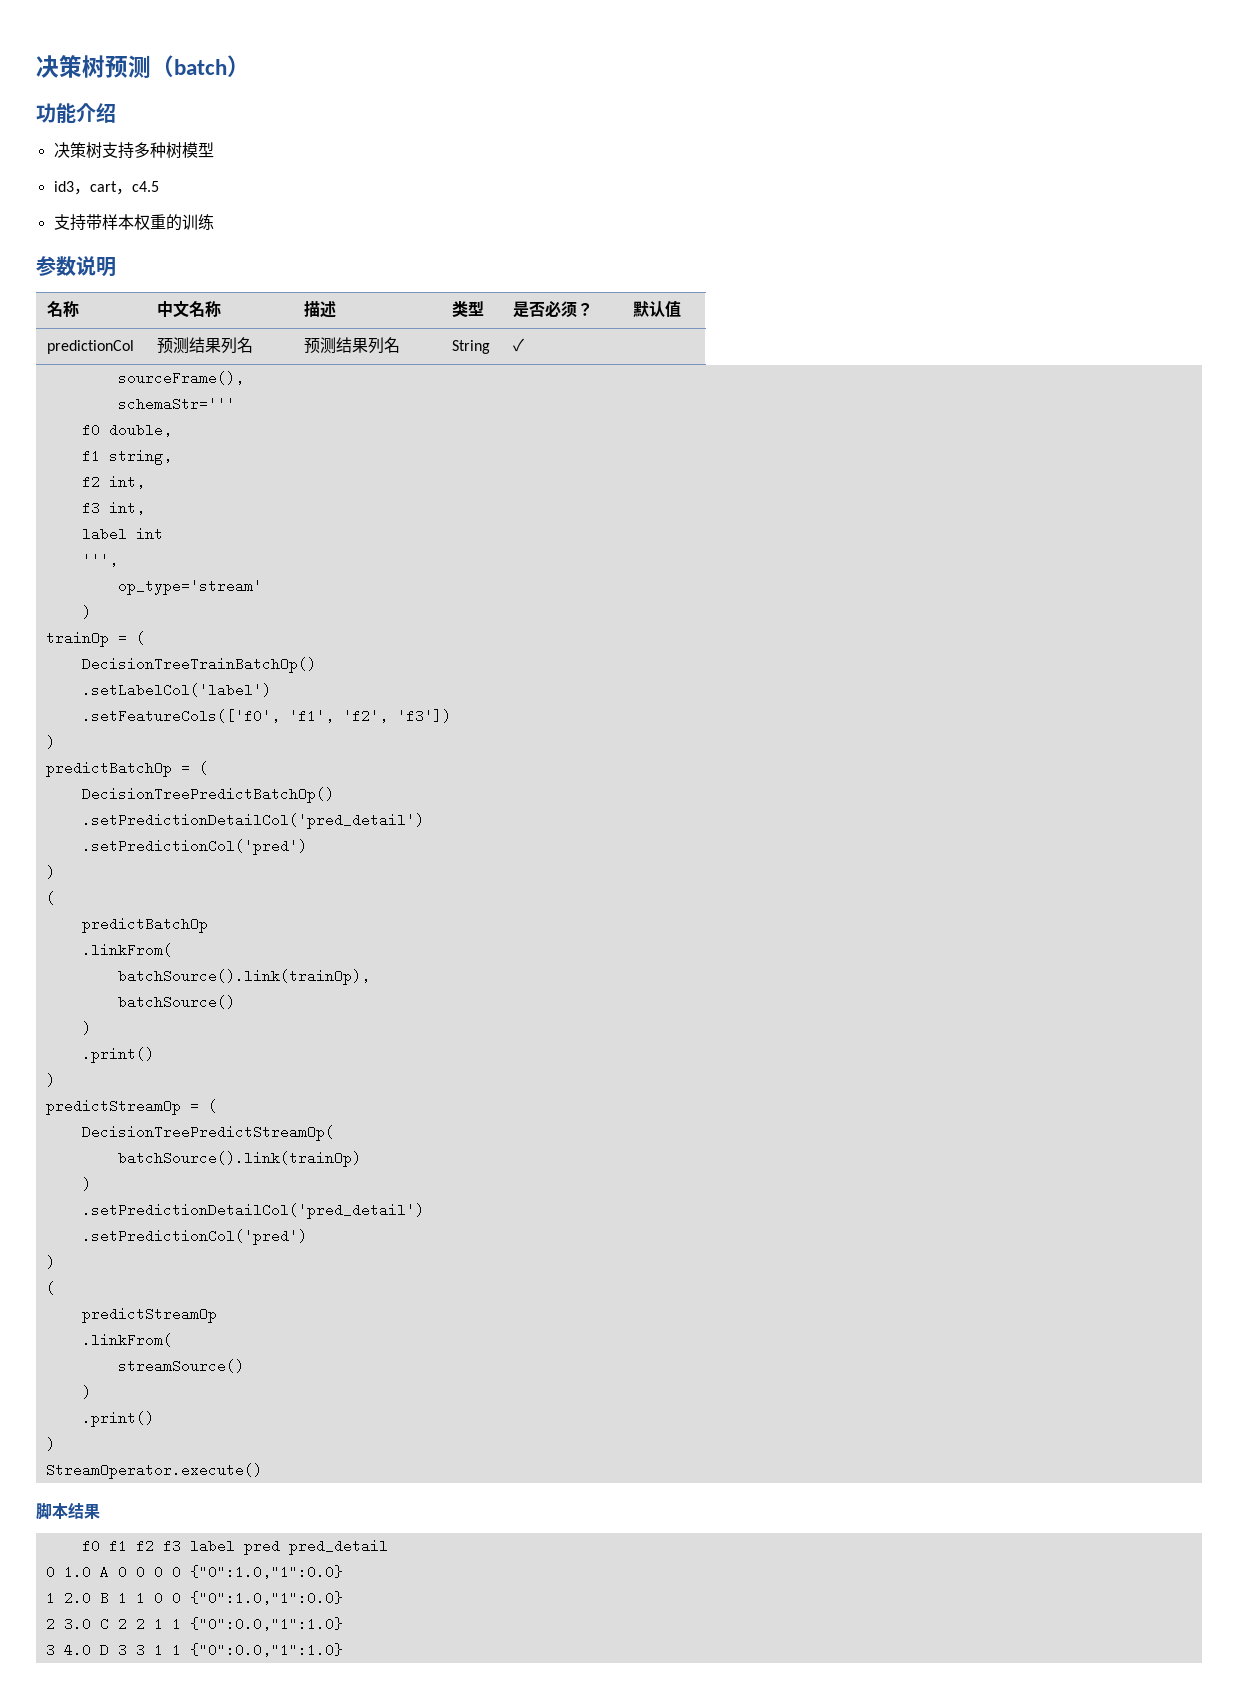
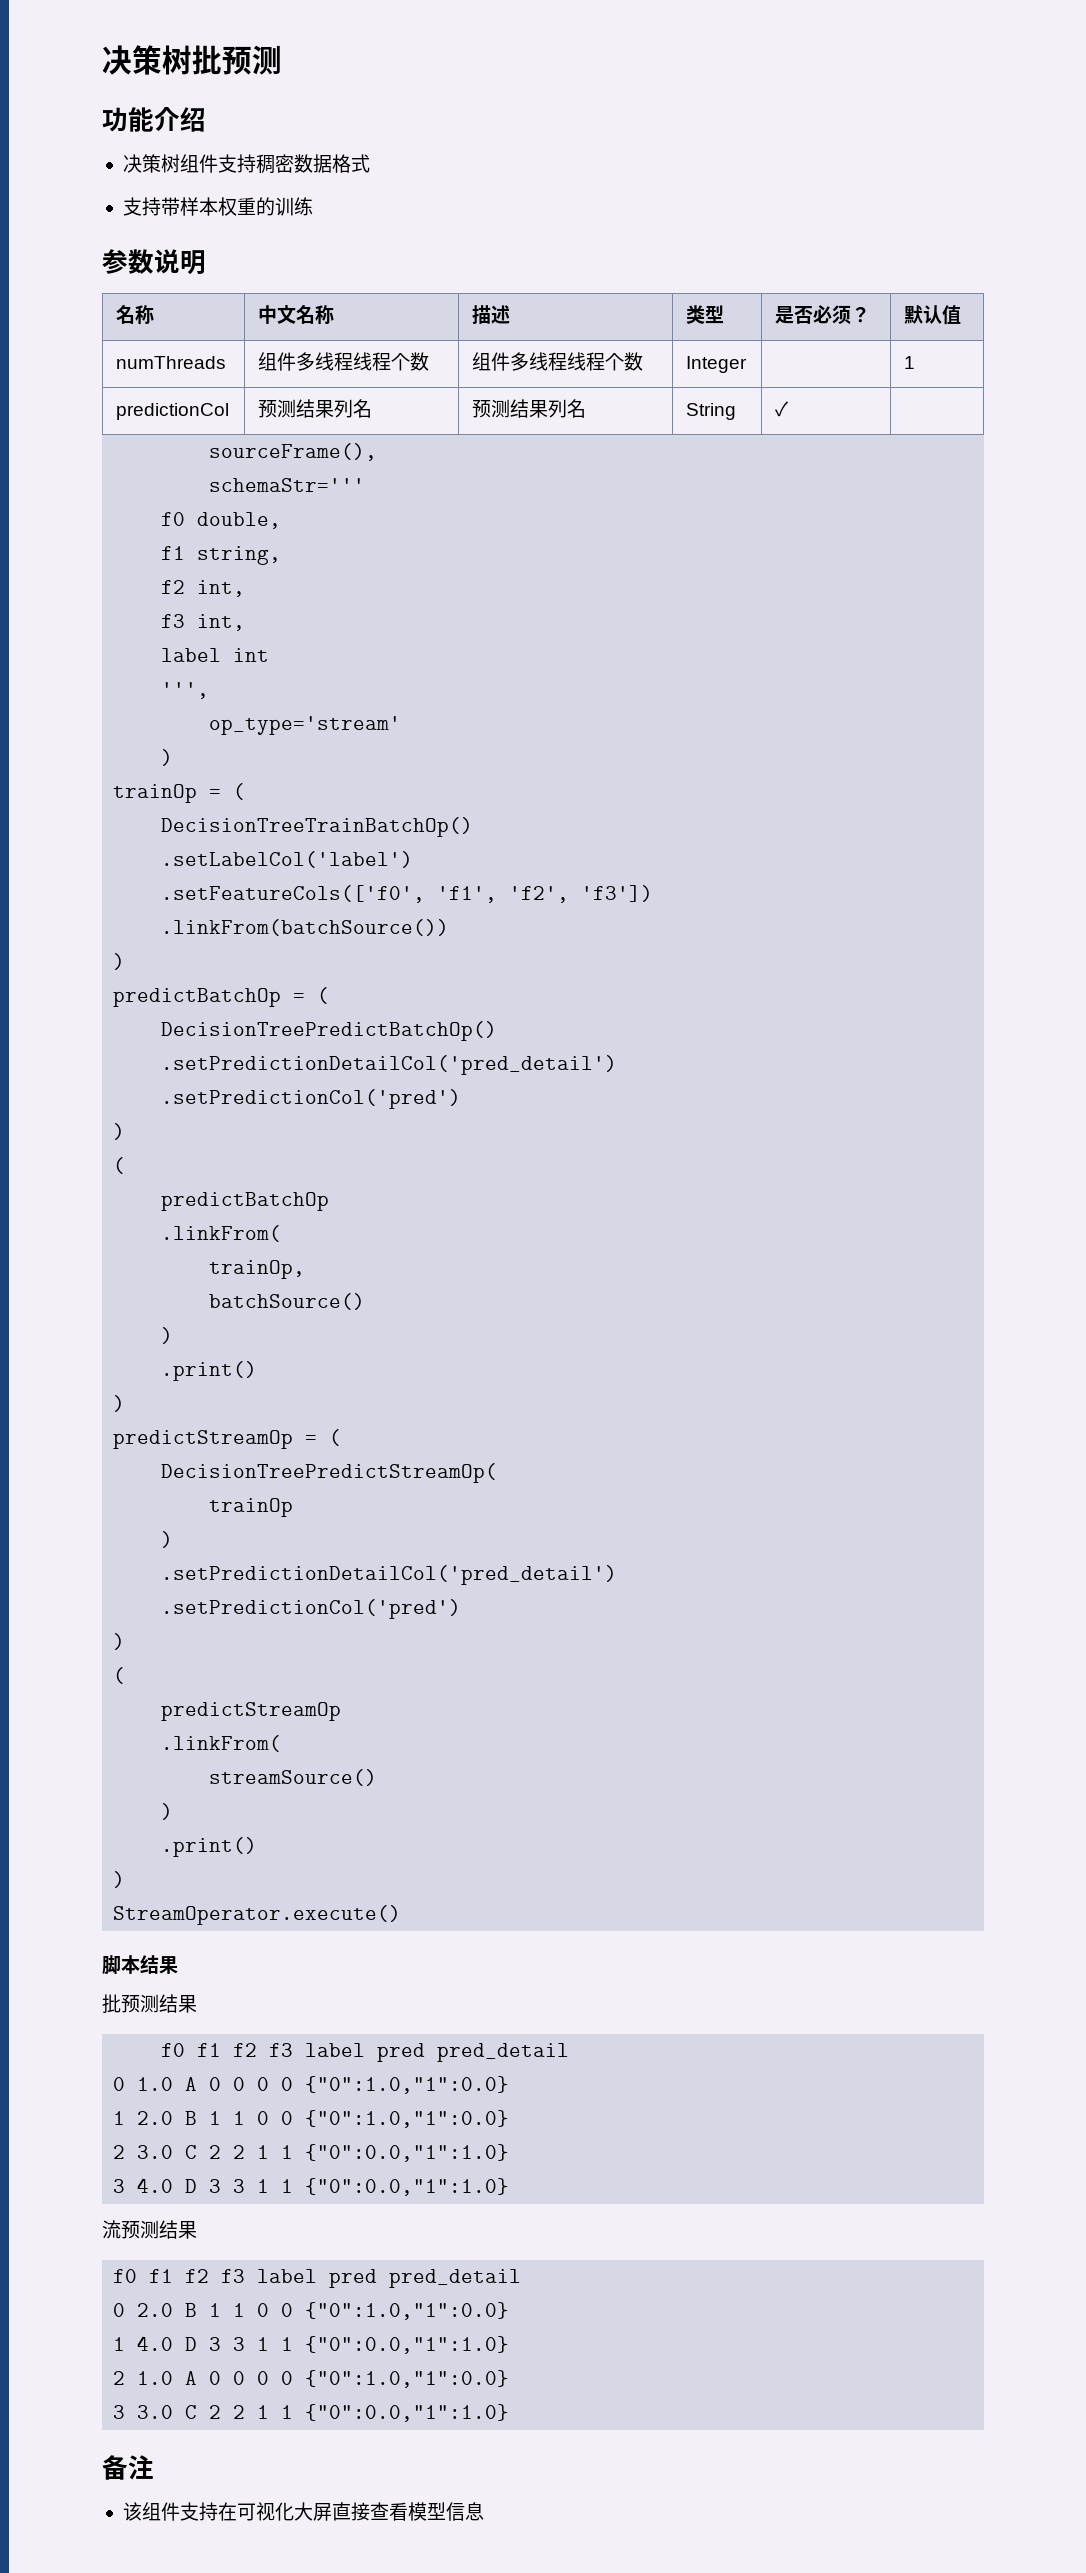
[36,55,250,78] 决策树预测（batch） -> [102,45,282,75] 决策树批预测
[101,142,214,159] [53,181,159,195] 支持多种树模型 // id3，cart，c4.5 -> [179,154,370,174] 组件支持稠密数据格式
(682, 309) none -> [116,356,227,369] [258,352,430,371] [472,352,644,371] [686,356,748,373] [904,356,916,369] // numThreads | 组件多线程线程个数 | 组件多线程线程个数 | Integer | | 1
(451, 716) none -> [161,919,450,936] // .linkFrom(batchSource())
[117,969,370,985] batchSource().link(trainOp), -> [209,1260,306,1279] trainOp,
[117,1151,361,1167] batchSource().link(trainOp) -> [209,1498,294,1517] trainOp
(100, 1511) none -> [102,1994,197,2014] // 批预测结果
(343, 1650) none -> [102,2220,197,2239] [113,2269,522,2288] [113,2302,510,2320] [113,2336,510,2354] [113,2370,510,2388] [113,2404,510,2422] [102,2455,154,2480] [122,2502,484,2521] // 流预测结果 // f0 f1 f2 f3 label pred pred_detail // 0 2.0 B 1 1 0 0 {"0":1.0,"1":0.0} // 1 4.0 D 3 3 1 1 {"0":0.0,"1":1.0} // 2 1.0 A 0 0 0 0 {"0":1.0,"1":0.0} // 3 3.0 C 2 2 1 1 {"0":0.0,"1":1.0} // 备注 // 该组件支持在可视化大屏直接查看模型信息

